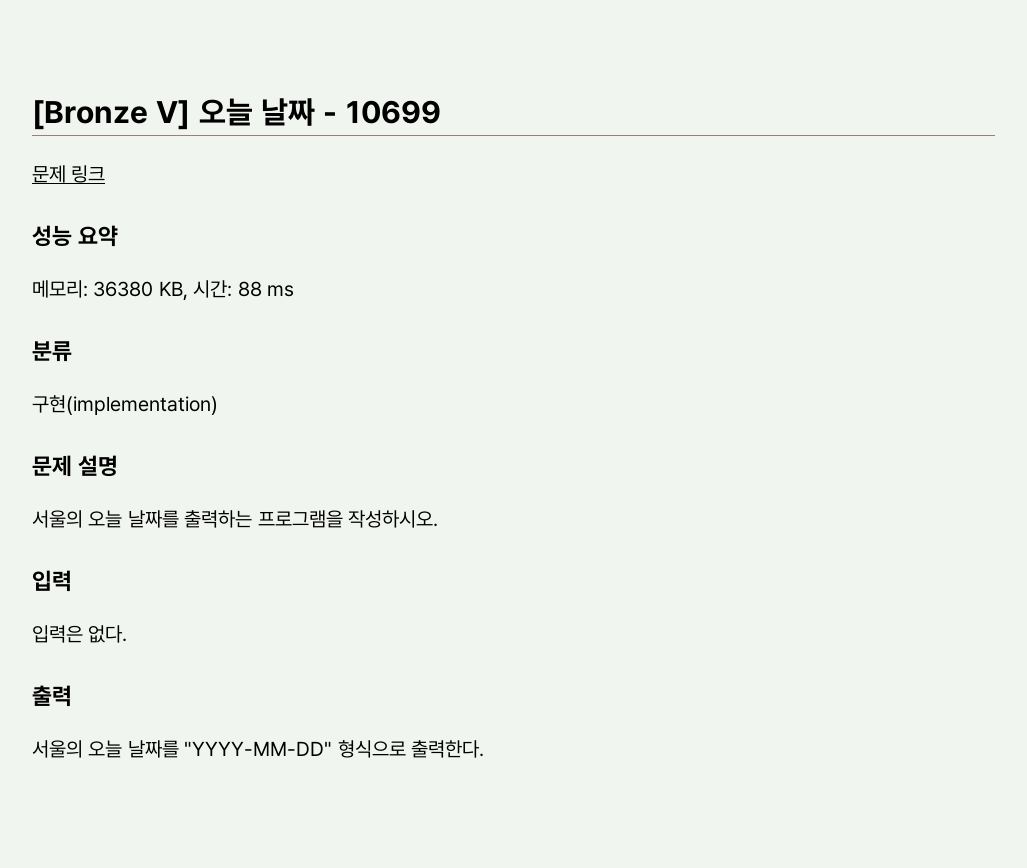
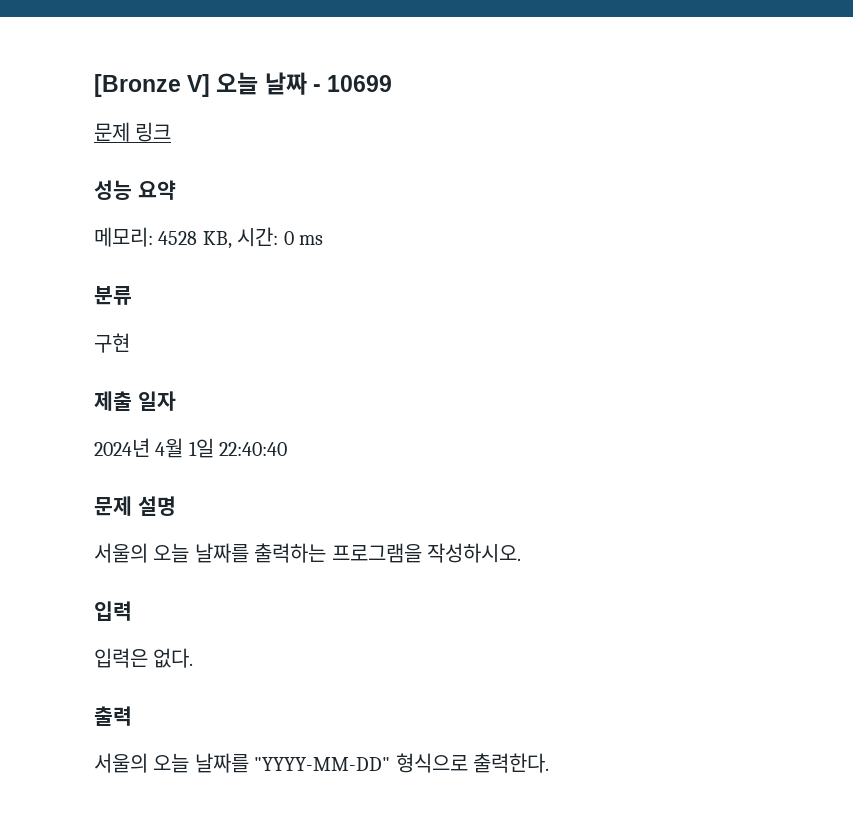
[93,281,154,297] 36380 -> [158,231,198,245] 4528
[237,281,262,297] 88 -> [283,231,294,245] 0
[32,395,218,415] 구현(implementation) -> [94,333,130,353] [94,391,176,411] [94,438,288,458] 구현 // 제출 일자 // 2024년 4월 1일 22:40:40

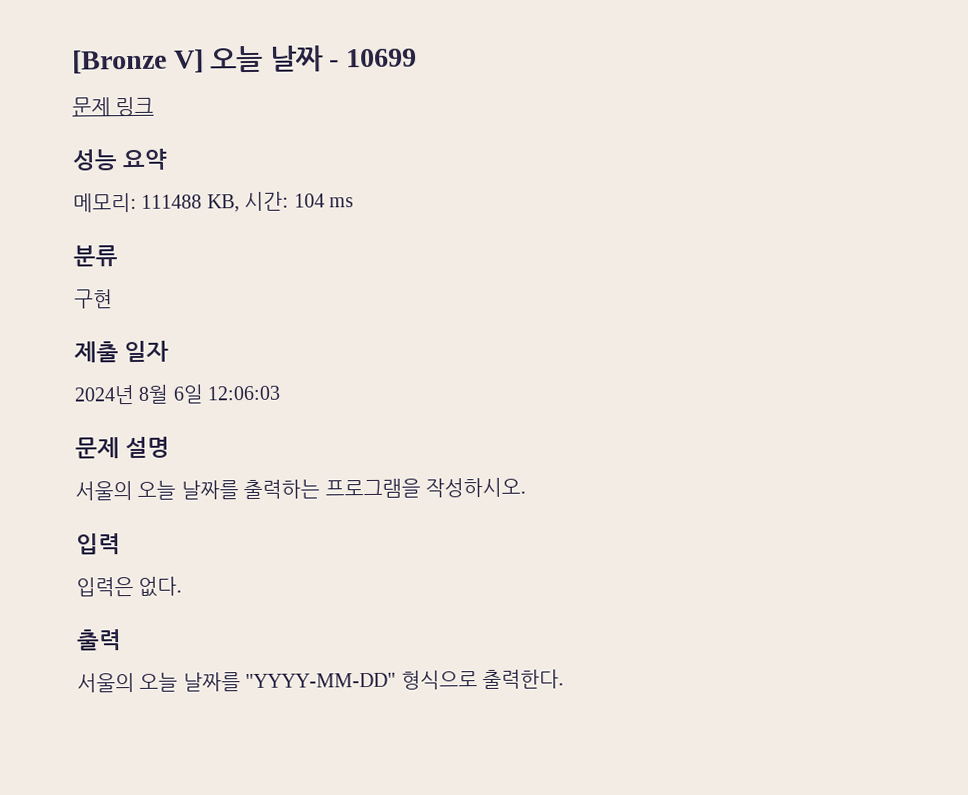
[158,231,198,245] 4528 -> [141,194,203,209] 111488
[283,231,294,245] 0 -> [293,193,325,208] 104
[155,438,288,458] 4월 1일 22:40:40 -> [138,384,282,404] 8월 6일 12:06:03

